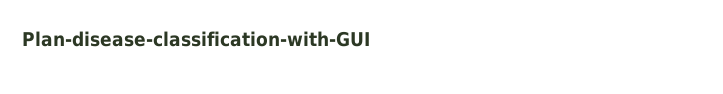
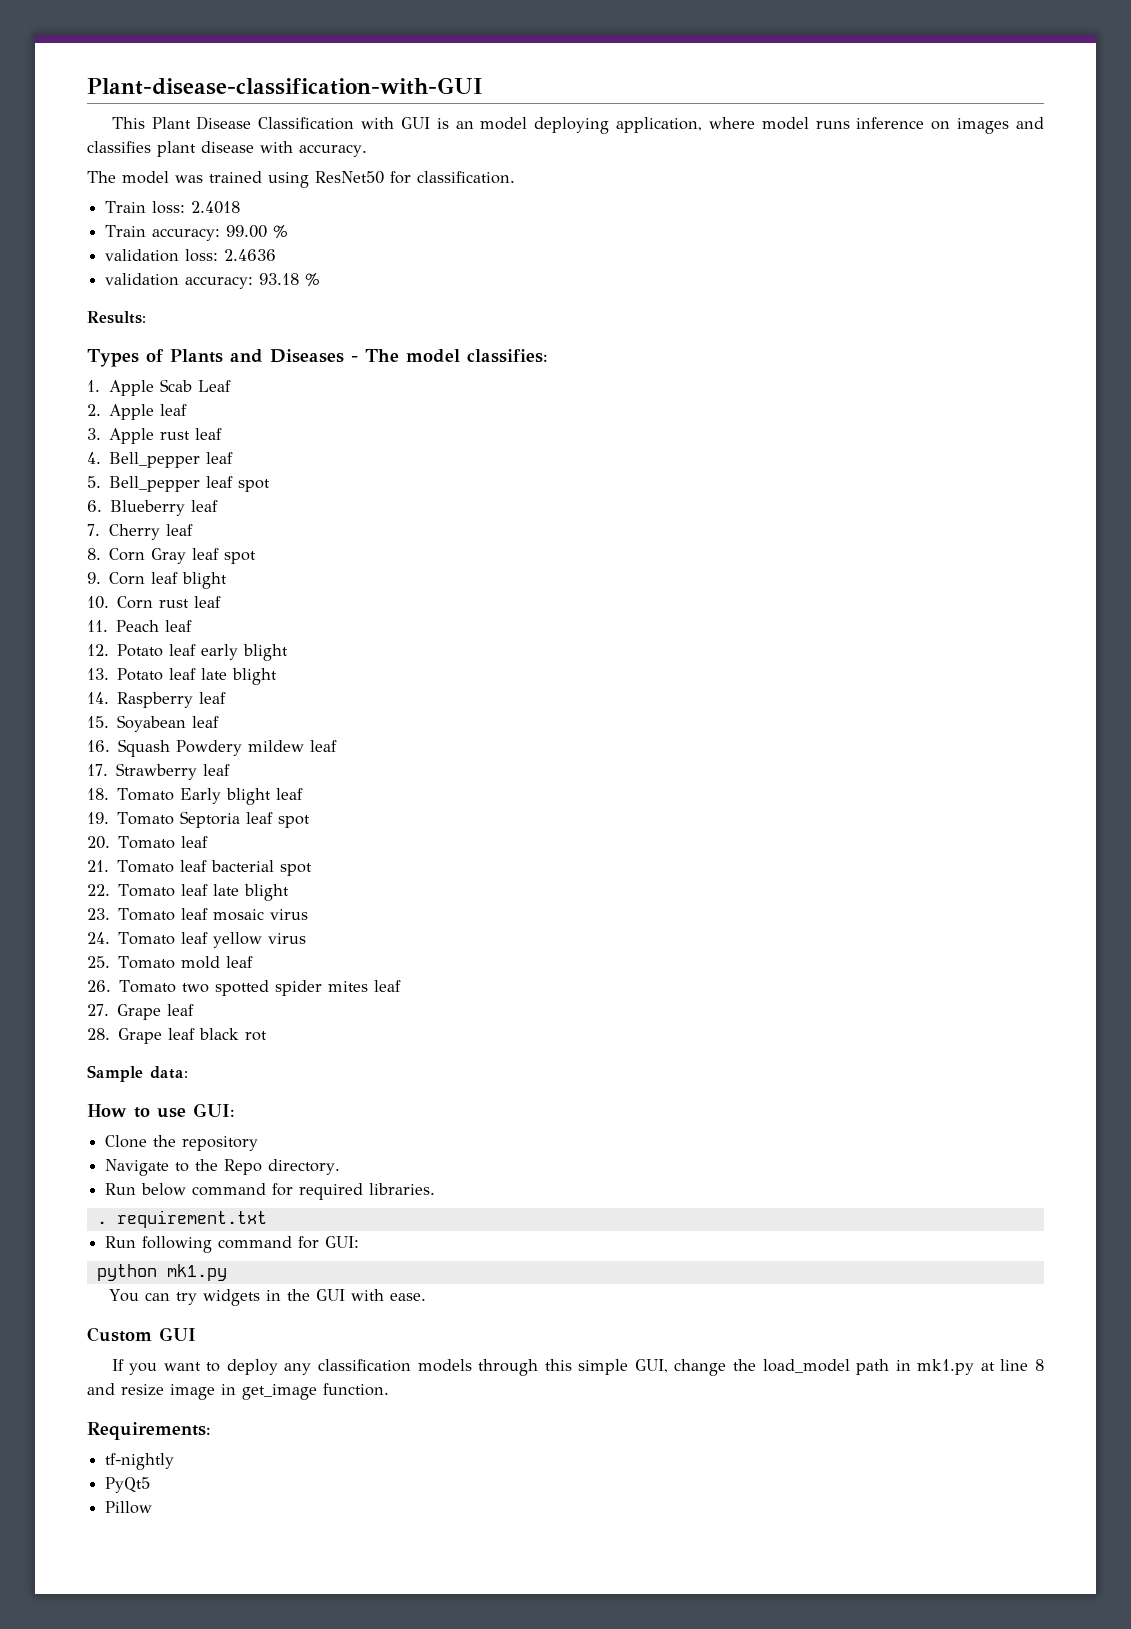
[22,31,370,47] Plan-disease-classification-with-GUI -> [87,77,483,95] [111,116,1044,134] [87,141,367,157] [87,171,515,188] [105,201,241,214] [105,225,289,241] [105,249,277,262] [105,273,321,289] [87,311,146,324] [87,349,548,367] [87,379,231,396] [87,404,188,420] [87,428,223,444] [87,452,234,468] [87,476,271,492] [87,500,219,516] [87,524,193,540] [87,548,257,564] [87,572,228,589] [87,596,222,609] [87,620,193,632] [87,644,289,661] [87,668,278,685] [87,692,227,708] [87,715,220,732] [87,739,338,757] [87,763,231,780] [87,788,304,805] [87,811,311,828] [87,836,209,849] [87,860,313,876] [87,884,290,901] [87,908,309,921] [87,932,307,948] [87,956,254,969] [87,980,402,996] [87,1004,195,1020] [87,1028,268,1044] [87,1065,188,1082] [87,1103,235,1118] [105,1135,259,1151] [105,1159,341,1176] [105,1183,436,1200] [96,1210,267,1228] [105,1236,360,1253] [96,1264,227,1281] [108,1289,426,1306] [87,1327,196,1342] [111,1359,1044,1376] [87,1383,389,1400] [87,1422,211,1440] [105,1453,175,1470] [105,1477,151,1493] [105,1501,153,1514] Plant-disease-classification-with-GUI // This Plant Disease Classification with GUI is an model deploying application, where model runs inference on images and classifies plant disease with accuracy. // The model was trained using ResNet50 for classification. // Train loss: 2.4018 // Train accuracy: 99.00 % // validation loss: 2.4636 // validation accuracy: 93.18 % // Results: // Types of Plants and Diseases - The model classifies: // 1. Apple Scab Leaf // 2. Apple leaf // 3. Apple rust leaf // 4. Bell_pepper leaf // 5. Bell_pepper leaf spot // 6. Blueberry leaf // 7. Cherry leaf // 8. Corn Gray leaf spot // 9. Corn leaf blight // 10. Corn rust leaf // 11. Peach leaf // 12. Potato leaf early blight // 13. Potato leaf late blight // 14. Raspberry leaf // 15. Soyabean leaf // 16. Squash Powdery mildew leaf // 17. Strawberry leaf // 18. Tomato Early blight leaf // 19. Tomato Septoria leaf spot // 20. Tomato leaf // 21. Tomato leaf bacterial spot // 22. Tomato leaf late blight // 23. Tomato leaf mosaic virus // 24. Tomato leaf yellow virus // 25. Tomato mold leaf // 26. Tomato two spotted spider mites leaf // 27. Grape leaf // 28. Grape leaf black rot // Sample data: // How to use GUI: // Clone the repository // Navigate to the Repo directory. // Run below command for required libraries. // . requirement.txt // Run following command for GUI: // python mk1.py // You can try widgets in the GUI with ease. // Custom GUI // If you want to deploy any classification models through this simple GUI, change the load_model path in mk1.py at line 8 and resize image in get_image function. // Requirements: // tf-nightly // PyQt5 // Pillow

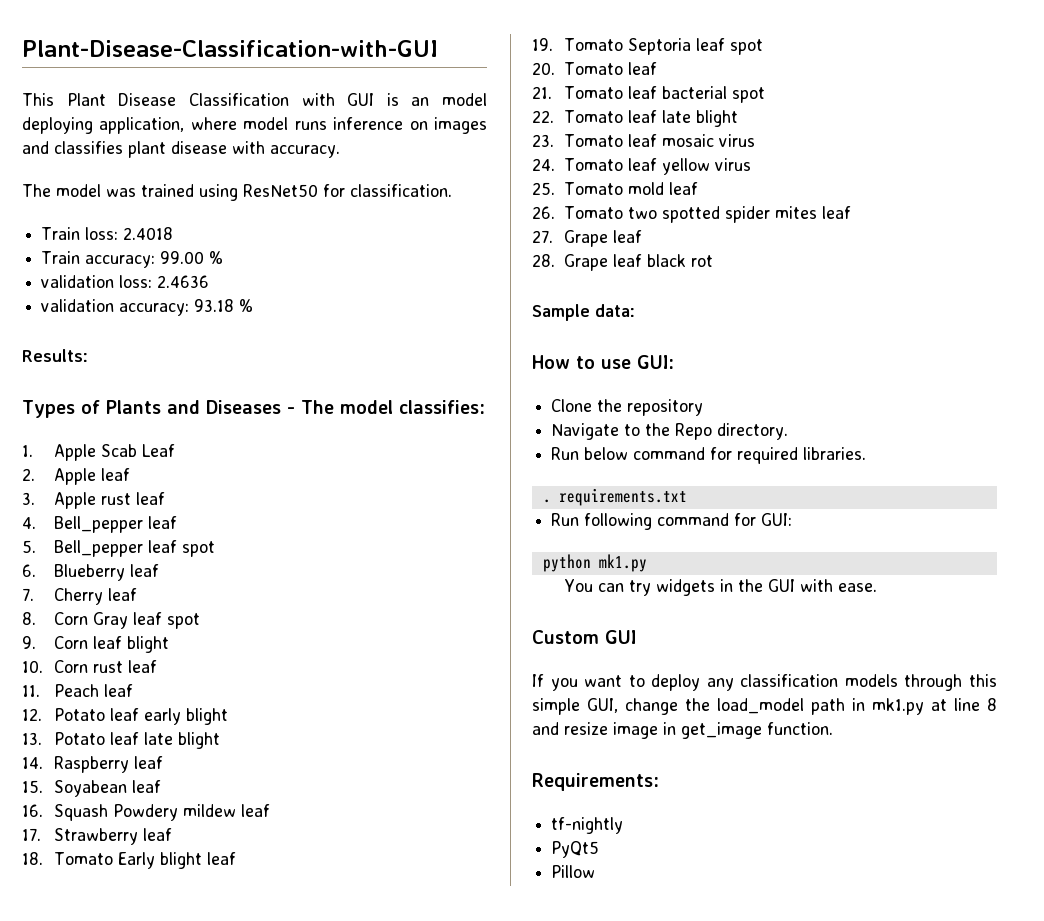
[87,77,483,95] Plant-disease-classification-with-GUI -> [22,40,438,57] Plant-Disease-Classification-with-GUI
[116,1210,267,1228] requirement.txt -> [558,488,687,506] requirements.txt

